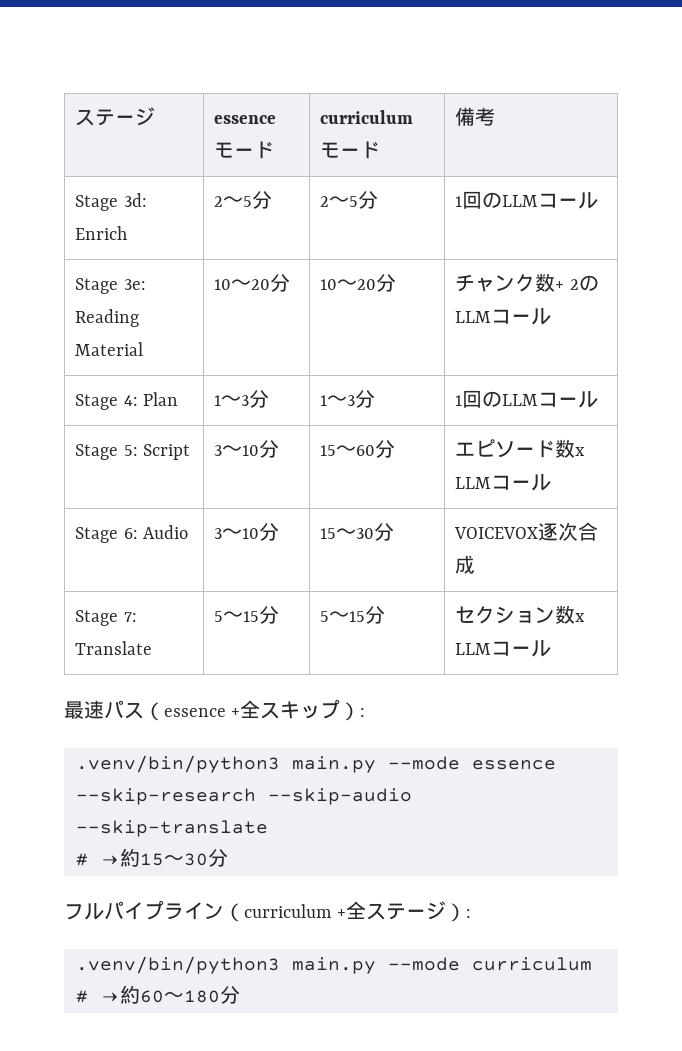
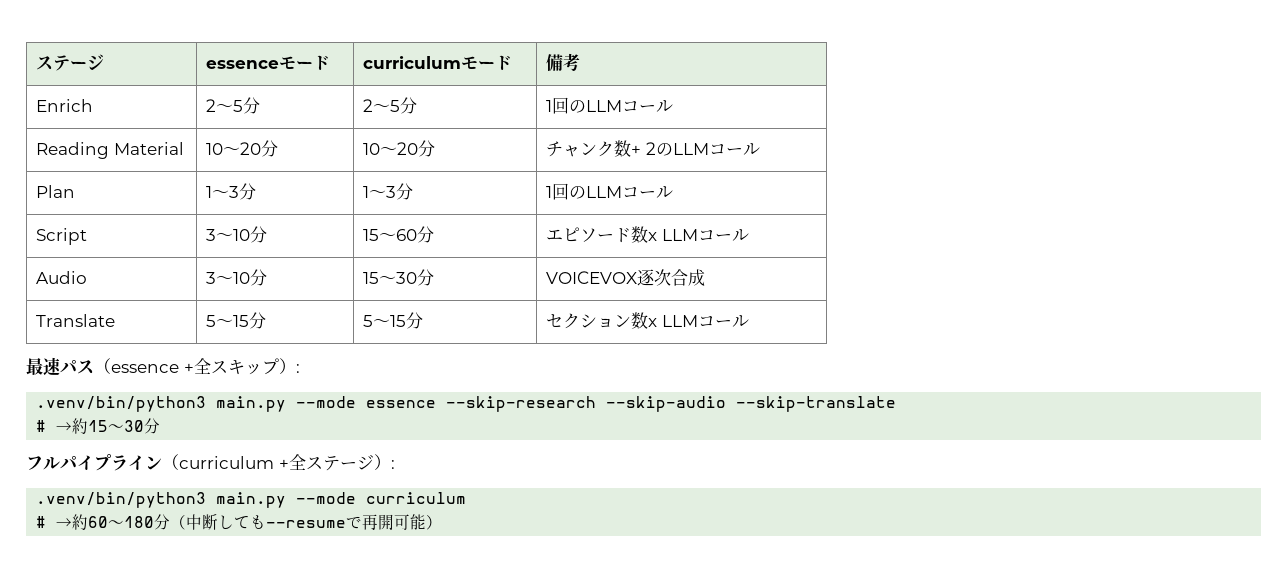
[75,193,147,211] Stage 3d: -> (581, 62) none
[75,278,146,294] Stage 3e: -> (674, 106) none
[75,394,138,410] Stage 4: -> (760, 149) none
[75,444,138,460] Stage 5: -> (674, 192) none
[75,527,138,543] Stage 6: -> (749, 235) none
[75,610,137,626] Stage 7: -> (706, 277) none
(240, 994) none -> [170,514,443,530] （中断しても--resumeで再開可能）

